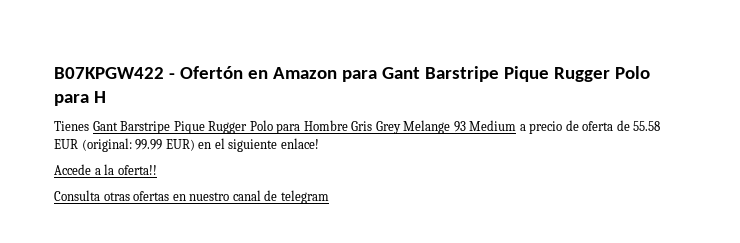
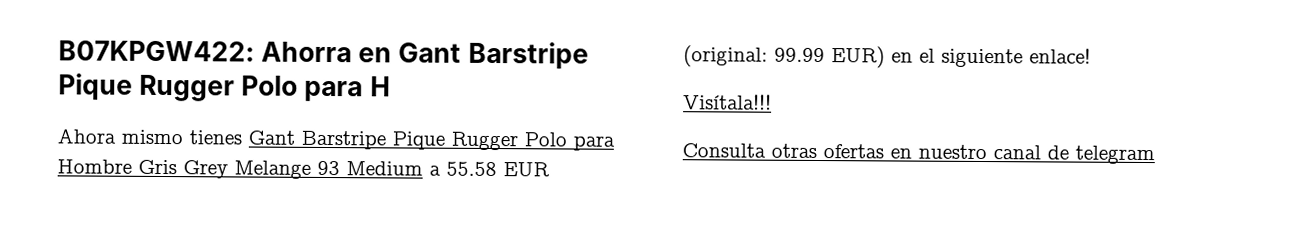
[54,66,377,82] B07KPGW422 - Ofertón en Amazon para -> [58,40,393,63] B07KPGW422: Ahorra en
[54,121,89,131] Tienes -> [57,128,242,145] Ahora mismo tienes
[529,120,630,134] precio de oferta de -> (441, 170) none
[54,164,157,175] Accede a la oferta!! -> [683,94,772,110] Visítala!!!

